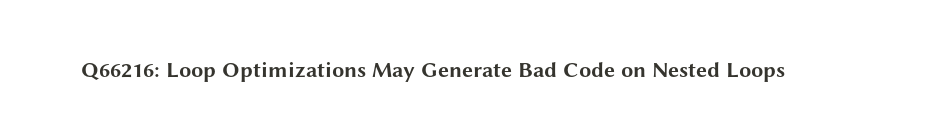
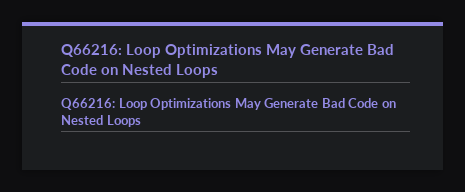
(785, 72) none -> [61,98,396,110] [61,115,141,127] // Q66216: Loop Optimizations May Generate Bad Code on Nested Loops

